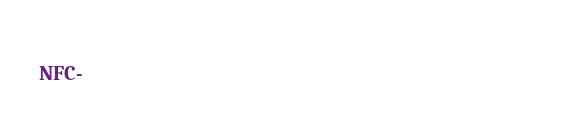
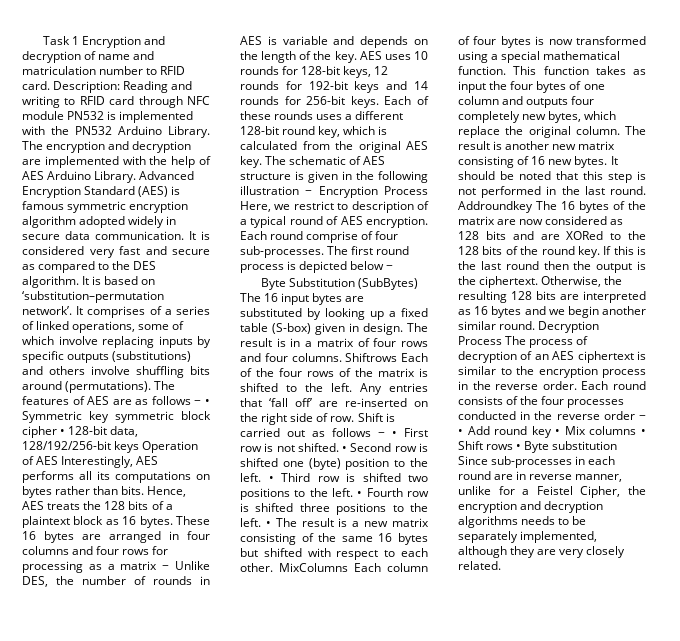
[39,66,83,80] NFC- -> [42,36,165,48] [22,51,155,63] [22,66,186,75] [22,81,193,93] [22,96,211,108] [22,111,194,123] [22,126,210,138] [22,141,192,153] [22,156,211,168] [22,171,195,183] [22,186,181,198] [22,201,189,213] [22,216,177,228] [22,231,210,240] [22,246,210,258] [22,261,157,273] [22,276,156,288] [22,291,164,303] [22,306,210,318] [22,321,185,333] [22,336,211,348] [22,351,192,363] [22,366,210,378] [22,381,176,393] [22,396,211,405] [22,411,211,423] [22,426,139,438] [22,441,199,453] [22,456,159,468] [22,471,210,483] [22,486,187,498] [22,501,173,510] [22,516,211,528] [22,531,210,543] [22,546,169,555] [22,561,210,573] [22,576,210,587] [240,36,428,48] [240,51,428,63] [240,66,389,78] [240,81,428,93] [240,96,429,108] [240,111,404,120] [240,126,388,138] [240,141,428,153] [240,156,386,168] [240,171,428,183] [240,186,428,198] [240,201,429,213] [240,216,428,228] [240,231,399,243] [240,246,410,258] [240,261,394,273] [260,278,418,290] [240,293,365,305] [240,308,428,320] [240,323,428,335] [240,338,428,347] [240,353,428,362] [240,368,428,377] [240,383,428,395] [240,398,428,407] [240,413,395,425] [240,428,428,437] [240,443,428,452] [240,458,428,470] [240,473,428,482] [240,488,429,500] [240,503,428,515] [240,518,429,527] [240,533,428,545] [240,548,428,560] [240,563,428,572] [458,36,646,48] [458,51,621,63] [458,66,646,75] [458,81,605,93] [458,96,595,108] [458,111,617,123] [458,126,646,138] [458,141,616,150] [458,156,618,168] [458,171,646,183] [458,186,646,198] [458,201,646,213] [458,216,624,225] [458,231,646,240] [458,246,646,258] [458,261,646,273] [458,276,623,288] [458,291,646,303] [458,306,646,318] [458,321,600,333] [458,336,589,348] [458,351,646,363] [458,366,646,378] [458,381,646,390] [458,396,625,408] [458,411,646,420] [458,426,646,438] [458,441,618,453] [458,456,616,468] [458,471,623,482] [458,486,646,498] [458,501,604,513] [458,516,587,528] [458,531,598,543] [458,546,626,558] [458,561,501,570] Task 1 Encryption and decryption of name and matriculation number to RFID card. Description: Reading and writing to RFID card through NFC module PN532 is implemented with the PN532 Arduino Library. The encryption and decryption are implemented with the help of AES Arduino Library. Advanced Encryption Standard (AES) is famous symmetric encryption algorithm adopted widely in secure data communication. It is considered very fast and secure as compared to the DES algorithm. It is based on ‘substitution–permutation network’. It comprises of a series of linked operations, some of which involve replacing inputs by specific outputs (substitutions) and others involve shuffling bits around (permutations). The features of AES are as follows − • Symmetric key symmetric block cipher • 128-bit data, 128/192/256-bit keys Operation of AES Interestingly, AES performs all its computations on bytes rather than bits. Hence, AES treats the 128 bits of a plaintext block as 16 bytes. These 16 bytes are arranged in four columns and four rows for processing as a matrix − Unlike DES, the number of rounds in AES is variable and depends on the length of the key. AES uses 10 rounds for 128-bit keys, 12 rounds for 192-bit keys and 14 rounds for 256-bit keys. Each of these rounds uses a different 128-bit round key, which is calculated from the original AES key. The schematic of AES structure is given in the following illustration − Encryption Process Here, we restrict to description of a typical round of AES encryption. Each round comprise of four sub-processes. The first round process is depicted below − // Byte Substitution (SubBytes) The 16 input bytes are substituted by looking up a fixed table (S-box) given in design. The result is in a matrix of four rows and four columns. Shiftrows Each of the four rows of the matrix is shifted to the left. Any entries that ‘fall off’ are re-inserted on the right side of row. Shift is carried out as follows − • First row is not shifted. • Second row is shifted one (byte) position to the left. • Third row is shifted two positions to the left. • Fourth row is shifted three positions to the left. • The result is a new matrix consisting of the same 16 bytes but shifted with respect to each other. MixColumns Each column of four bytes is now transformed using a special mathematical function. This function takes as input the four bytes of one column and outputs four completely new bytes, which replace the original column. The result is another new matrix consisting of 16 new bytes. It should be noted that this step is not performed in the last round. Addroundkey The 16 bytes of the matrix are now considered as 128 bits and are XORed to the 128 bits of the round key. If this is the last round then the output is the ciphertext. Otherwise, the resulting 128 bits are interpreted as 16 bytes and we begin another similar round. Decryption Process The process of decryption of an AES ciphertext is similar to the encryption process in the reverse order. Each round consists of the four processes conducted in the reverse order − • Add round key • Mix columns • Shift rows • Byte substitution Since sub-processes in each round are in reverse manner, unlike for a Feistel Cipher, the encryption and decryption algorithms needs to be separately implemented, although they are very closely related.

